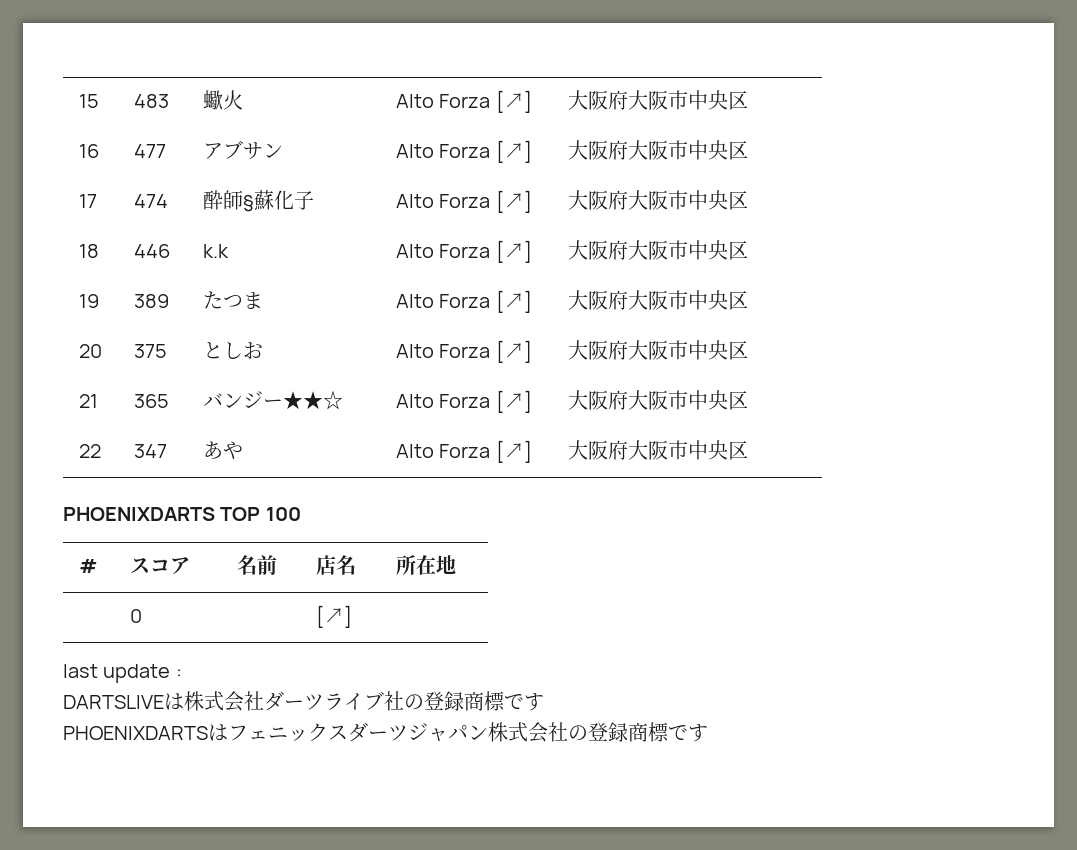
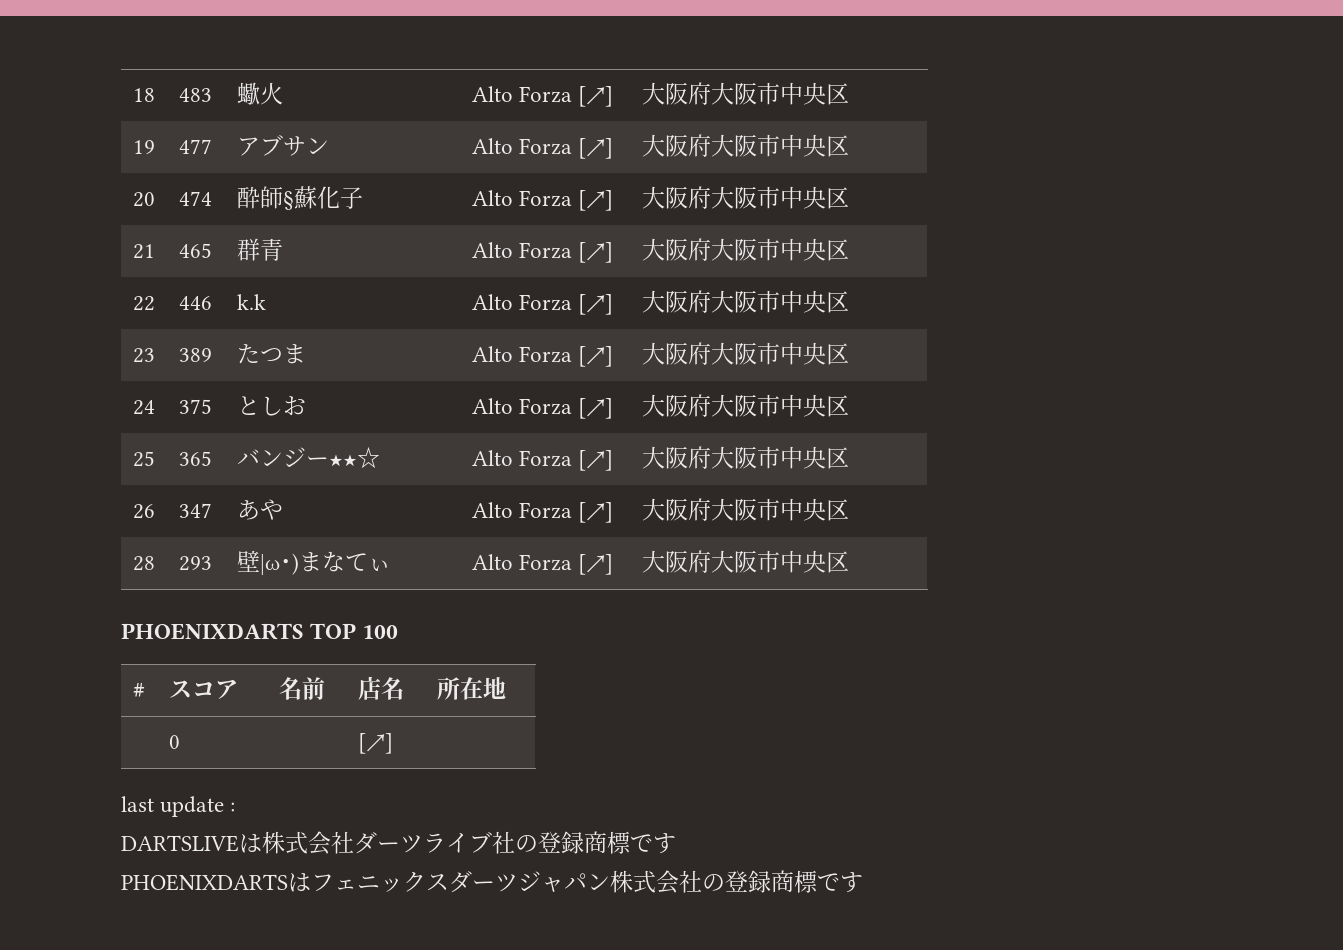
[78,94,99,108] 15 -> [132,88,155,102] 18
[78,144,99,158] 16 -> [132,140,155,154] 19
[78,194,97,208] 17 -> [132,192,155,207] 20
[78,244,99,258] 18 -> [132,244,155,259] [178,243,212,258] [236,238,283,261] [471,242,614,263] [641,238,849,261] [132,296,155,311] 21 | 465 | 群青 | Alto Forza [↗] | 大阪府大阪市中央区 // 22
[78,294,99,308] 19 -> [132,348,155,363] 23
[78,344,102,358] 20 -> [132,400,155,415] 24
[78,394,98,408] 21 -> [132,451,155,467] 25
[78,444,101,458] 22 -> [132,504,155,519] 26
(748, 450) none -> [132,556,155,571] [178,556,212,571] [236,550,391,575] [471,554,614,575] [641,550,849,573] // 28 | 293 | 壁|ω･)まなてぃ | Alto Forza [↗] | 大阪府大阪市中央区

